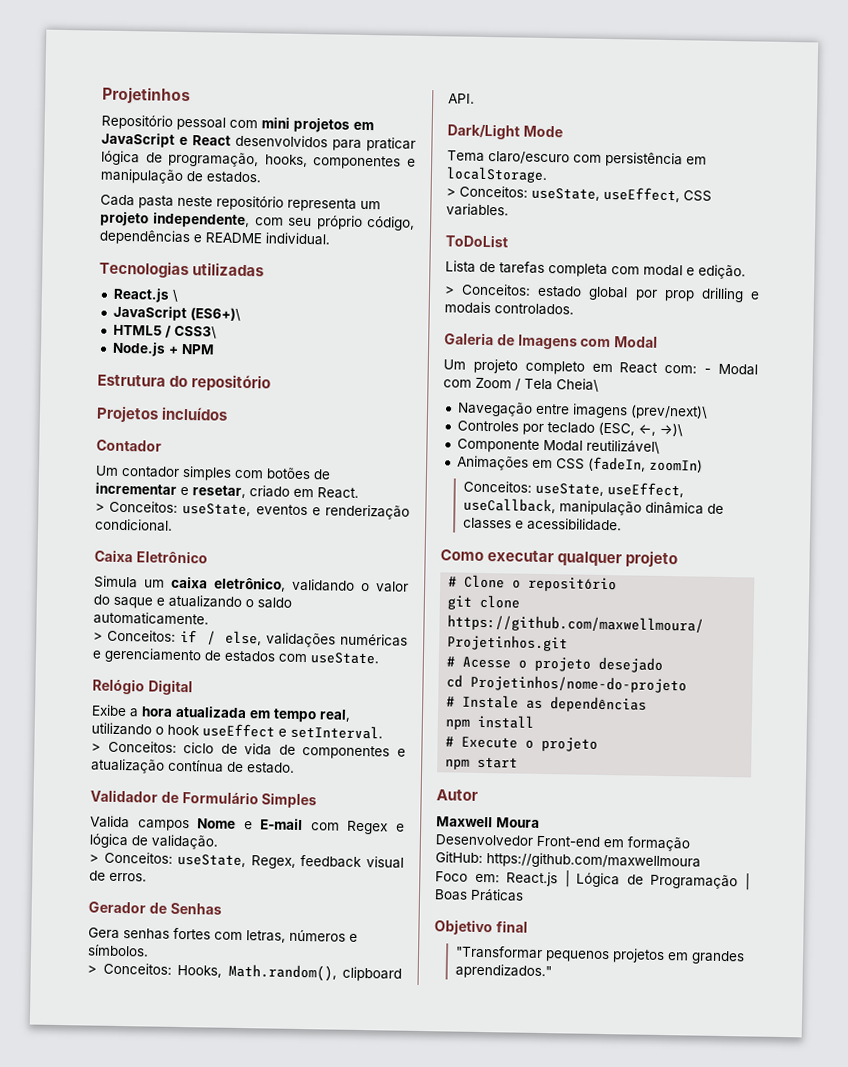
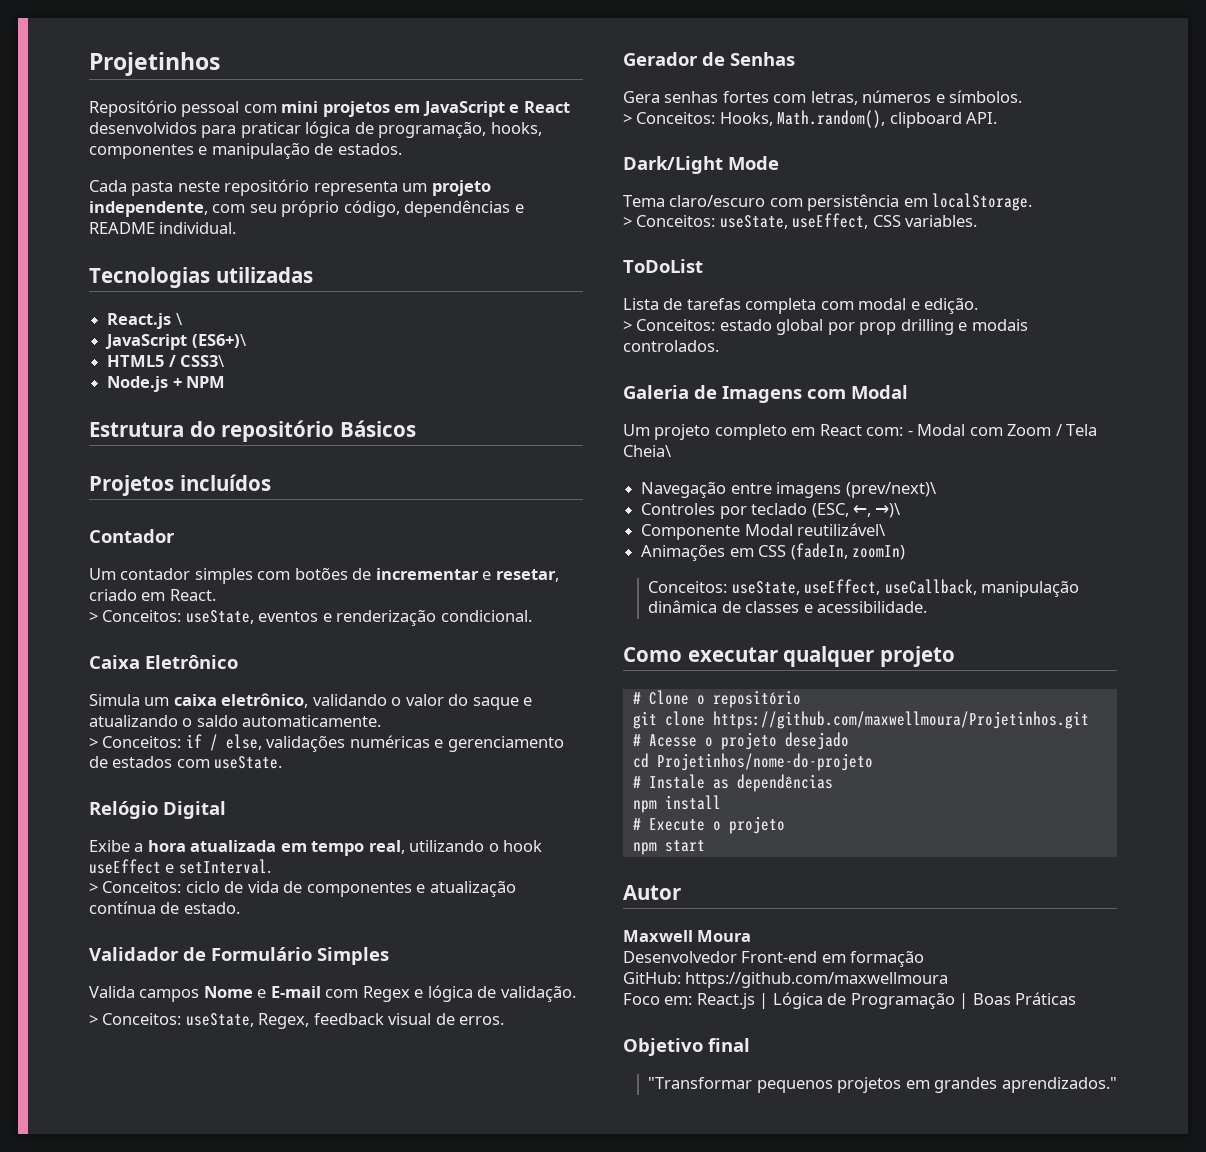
(272, 383) none -> [339,420,416,437] Básicos

